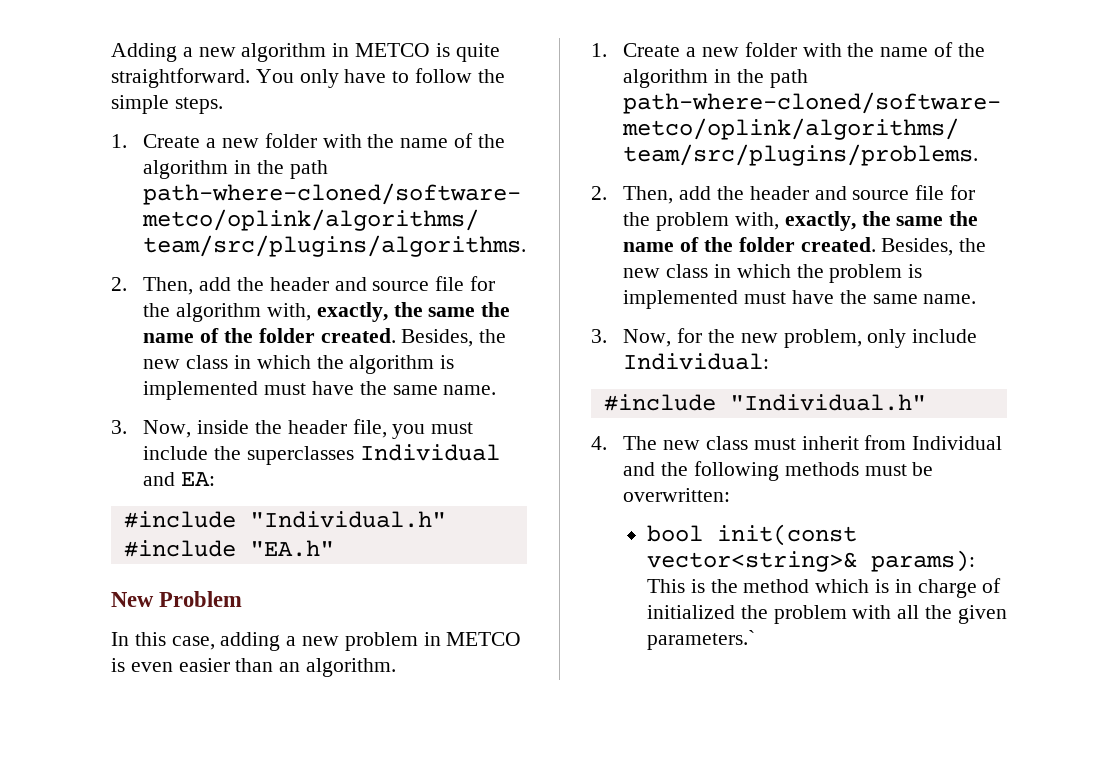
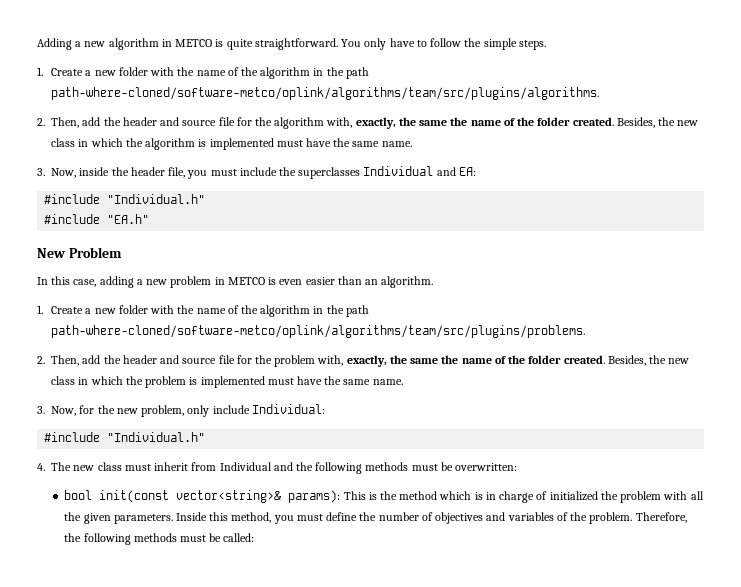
[646,630,755,650] parameters.` -> [113,512,687,524] [64,533,255,545] parameters. Inside this method, you must define the number of objectives and variables of the problem. Therefore, the following methods must be called:

